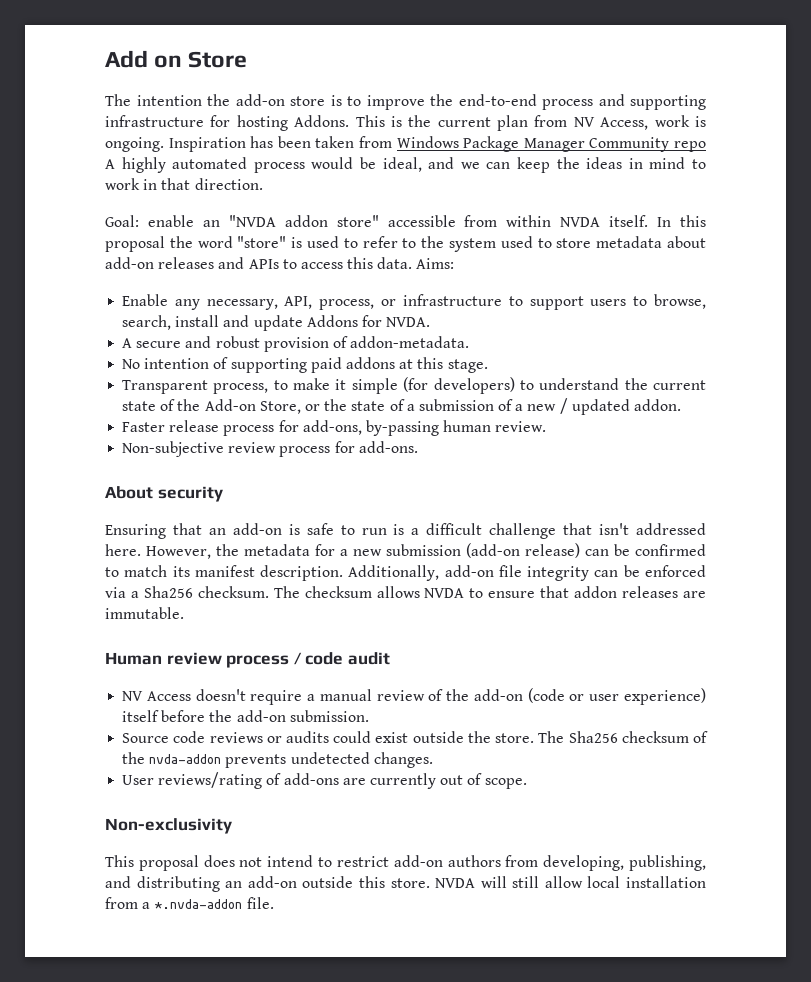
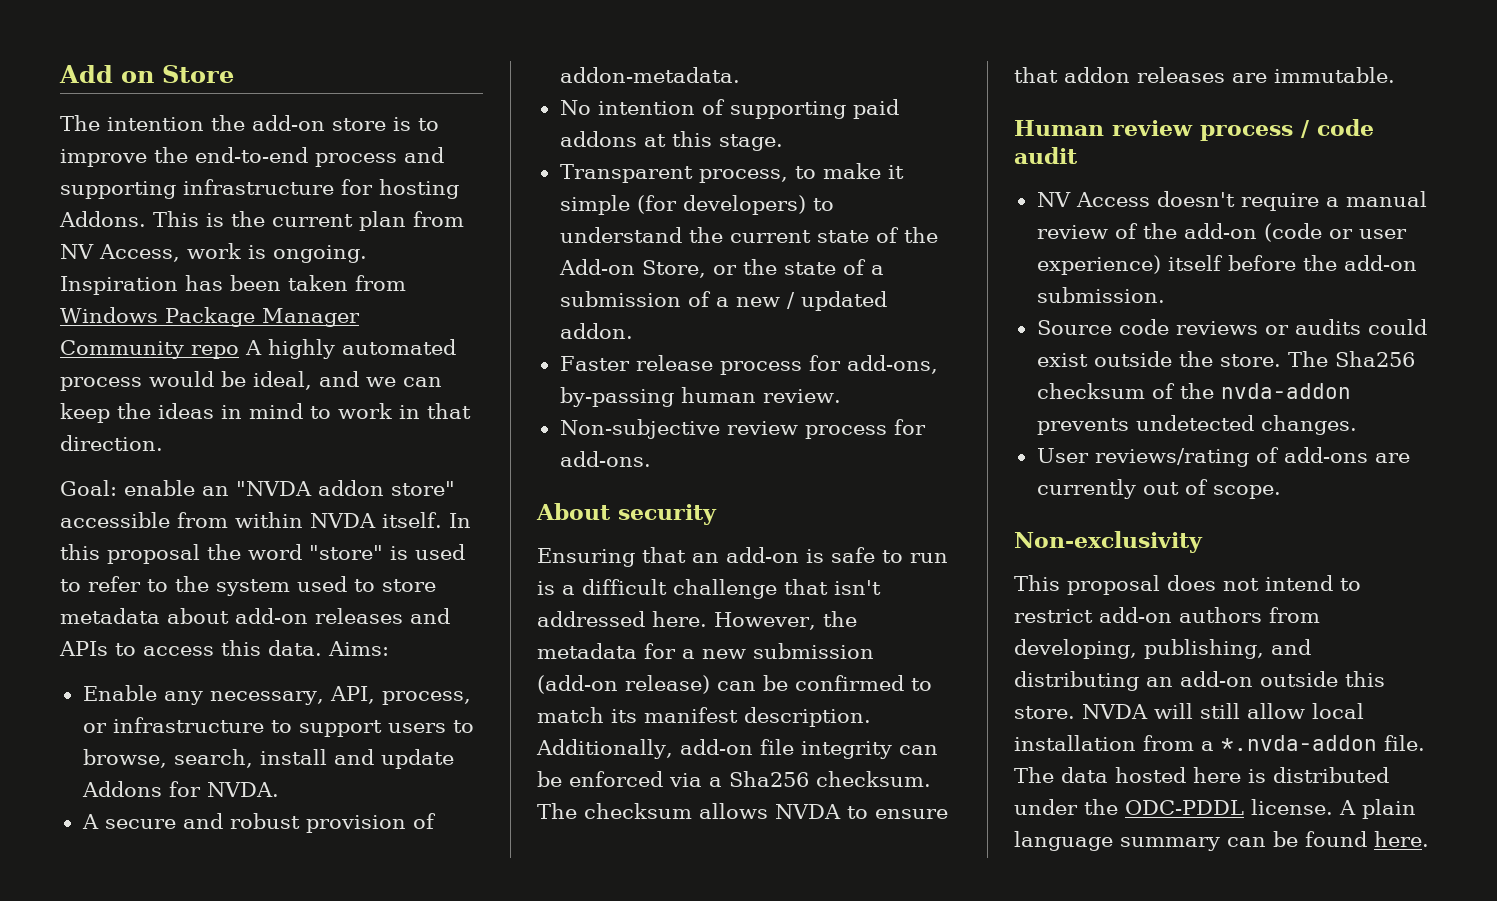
(274, 903) none -> [1014,767,1389,783] [1014,799,1416,819] [1014,831,1429,851] The data hosted here is distributed under the ODC-PDDL license. A plain language summary can be found here.

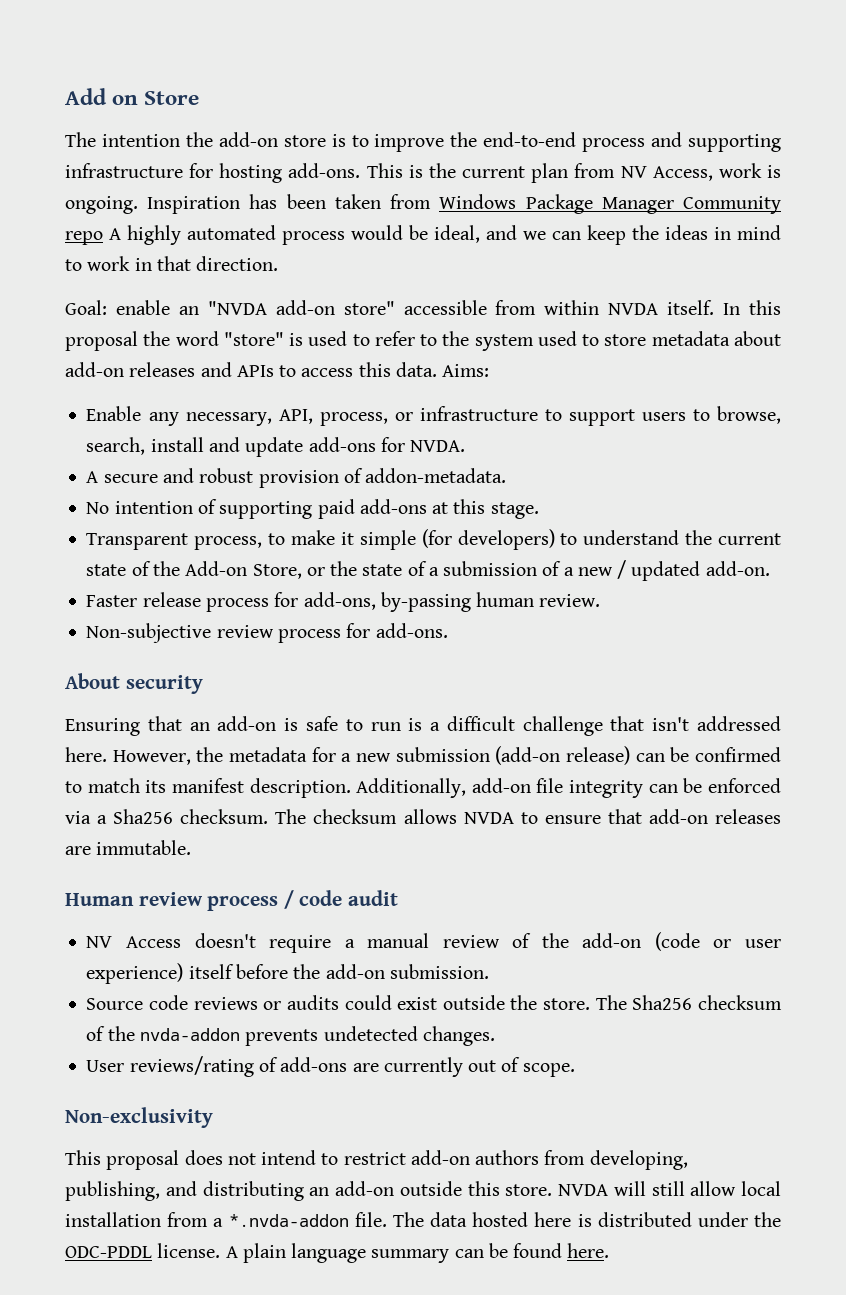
[59,211,146,227] Addons. -> [288,163,361,178] add-ons.
[318,480,384,496] addon -> [275,300,335,315] add-on
[81,781,162,797] Addons -> [308,437,376,452] add-ons
[559,131,637,147] addons -> [359,499,427,514] add-ons
[559,323,633,339] addon. -> [705,561,770,576] add-on.
[1064,67,1130,83] addon -> [648,809,708,824] add-on

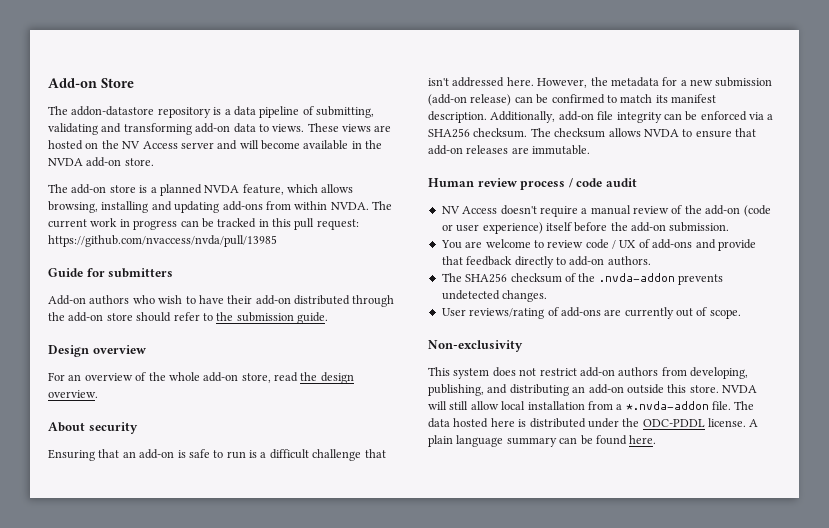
[65,88,139,105] Add on -> [48,78,97,88] Add-on
[101,132,781,152] [65,163,781,183] [65,194,781,214] [65,225,781,245] [65,256,279,271] [65,300,781,315] [65,331,781,351] [65,362,490,377] [86,406,781,426] [86,437,466,457] [86,468,507,488] [86,499,539,519] [86,529,782,550] [86,560,770,581] [86,592,601,612] [86,623,448,643] intention the add-on store is to improve the end-to-end process and supporting infrastructure for hosting add-ons. This is the current plan from NV Access, work is ongoing. Inspiration has been taken from Windows Package Manager Community repo A highly automated process would be ideal, and we can keep the ideas in mind to work in that direction. // Goal: enable an "NVDA add-on store" accessible from within NVDA itself. In this proposal the word "store" is used to refer to the system used to store metadata about add-on releases and APIs to access this data. Aims: // Enable any necessary, API, process, or infrastructure to support users to browse, search, install and update add-ons for NVDA. // A secure and robust provision of addon-metadata. // No intention of supporting paid add-ons at this stage. // Transparent process, to make it simple (for developers) to understand the current state of the Add-on Store, or the state of a submission of a new / updated add-on. // Faster release process for add-ons, by-passing human review. // Non-subjective review process for add-ons. -> [71,106,374,118] [48,123,392,135] [48,140,383,150] [48,157,154,167] [48,184,354,196] [48,201,392,213] [48,218,359,230] [48,235,277,247] [48,268,174,278] [48,295,395,307] [48,312,328,324] [48,345,146,357] [48,372,354,384] [48,390,98,398] addon-datastore repository is a data pipeline of submitting, validating and transforming add-on data to views. These views are hosted on the NV Access server and will become available in the NVDA add-on store. // The add-on store is a planned NVDA feature, which allows browsing, installing and updating add-ons from within NVDA. The current work in progress can be tracked in this pull request: https://github.com/nvaccess/nvda/pull/13985 // Guide for submitters // Add-on authors who wish to have their add-on distributed through the add-on store should refer to the submission guide. // Design overview // For an overview of the whole add-on store, read the design overview.
[113,809,174,824] Sha256 -> [428,128,470,138] SHA256
[86,995,693,1010] Source code reviews or audits could exist outside the store. The Sha256 -> [440,239,756,251] [441,256,651,268] [441,273,508,283] You are welcome to review code / UX of add-ons and provide that feedback directly to add-on authors. // The SHA256
[139,1028,240,1041] nvda-addon -> [598,273,675,282] .nvda-addon
[106,1150,180,1170] proposal -> [453,368,490,379] system
[261,1150,339,1165] intend to -> (537, 372) none

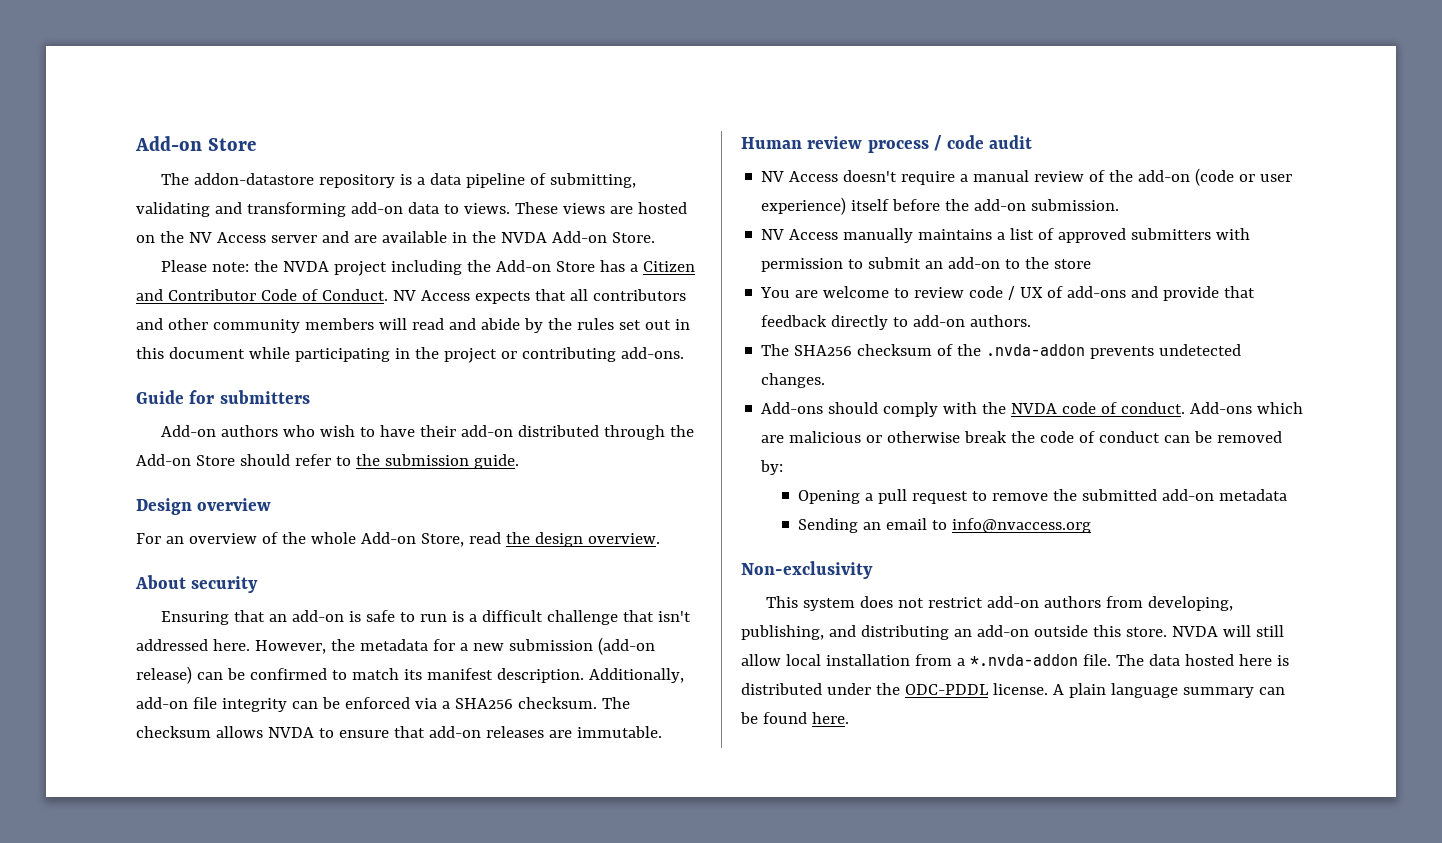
[239,140,300,150] will become -> [353,235,377,243] are
[86,157,154,167] [48,184,354,196] [48,201,392,213] [48,218,359,230] [48,235,277,247] add-on store. // The add-on store is a planned NVDA feature, which allows browsing, installing and updating add-ons from within NVDA. The current work in progress can be tracked in this pull request: https://github.com/nvaccess/nvda/pull/13985 -> [551,231,655,243] [161,260,696,276] [136,289,686,304] [136,318,690,333] [136,347,684,363] Add-on Store. // Please note: the NVDA project including the Add-on Store has a Citizen and Contributor Code of Conduct. NV Access expects that all contributors and other community members will read and abide by the rules set out in this document while participating in the project or contributing add-ons.
[68,312,133,322] add-on store -> [136,454,235,466] Add-on Store
[203,372,271,383] add-on store, -> [360,532,464,547] Add-on Store,
(730, 227) none -> [761,228,1251,243] [761,257,1092,272] // NV Access manually maintains a list of approved submitters with permission to submit an add-on to the store
[441,307,741,319] User reviews/rating of add-ons are currently out of scope. -> [761,402,1304,417] [761,431,1283,443] [760,460,784,475] [798,489,1288,504] [798,518,1092,533] Add-ons should comply with the NVDA code of conduct. Add-ons which are malicious or otherwise break the code of conduct can be removed by: // Opening a pull request to remove the submitted add-on metadata // Sending an email to info@nvaccess.org

